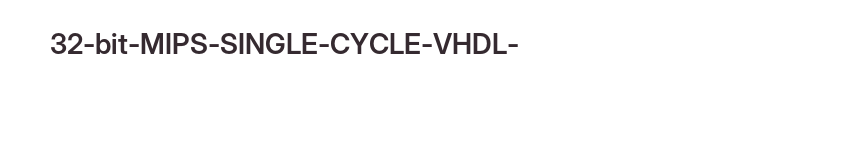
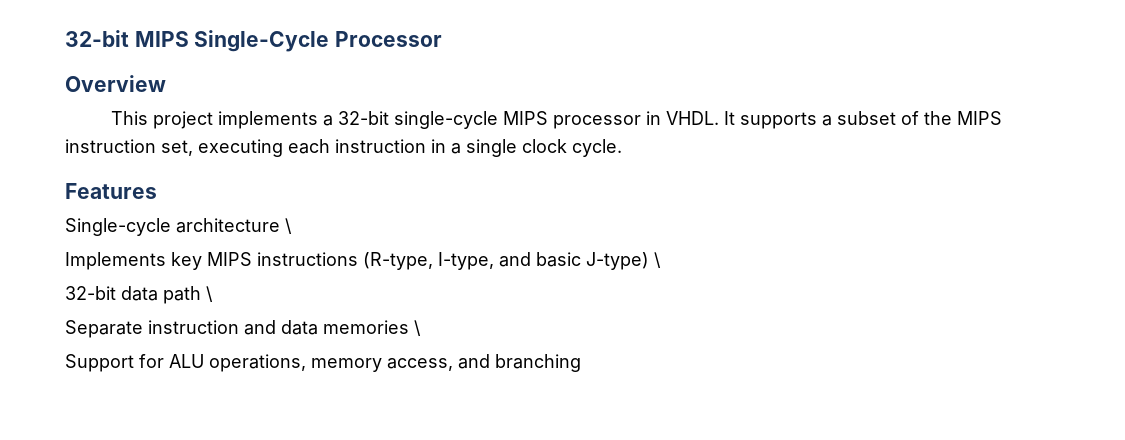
[50,33,519,54] 32-bit-MIPS-SINGLE-CYCLE-VHDL- -> [65,30,443,52] [65,75,166,92] [110,111,1002,129] [65,139,622,157] [65,183,157,199] [65,218,292,236] [65,252,661,270] [65,286,213,304] [65,320,421,338] [65,354,581,372] 32-bit MIPS Single-Cycle Processor // Overview // This project implements a 32-bit single-cycle MIPS processor in VHDL. It supports a subset of the MIPS instruction set, executing each instruction in a single clock cycle. // Features // Single-cycle architecture \ // Implements key MIPS instructions (R-type, I-type, and basic J-type) \ // 32-bit data path \ // Separate instruction and data memories \ // Support for ALU operations, memory access, and branching

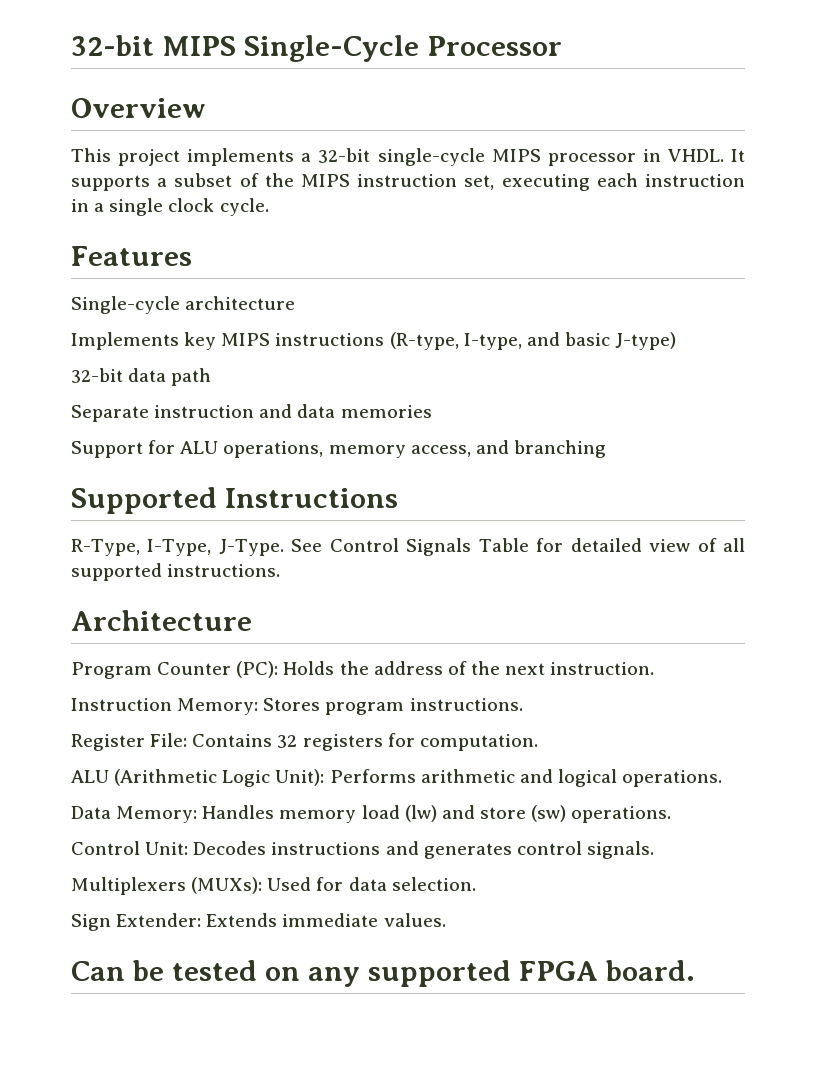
[285,218,292,234] \ -> (296, 303) none
[654,252,661,268] \ -> (677, 341) none
[206,286,213,302] \ -> (212, 377) none
[414,320,421,336] \ -> (432, 411) none
(581, 363) none -> [71,487,398,514] [71,538,745,556] [71,563,281,581] [71,610,252,631] [71,661,655,679] [71,698,523,715] [71,733,538,751] [71,769,723,787] [71,805,672,823] [71,841,654,859] [71,877,476,895] [71,913,446,931] [71,960,695,987] // Supported Instructions // R-Type, I-Type, J-Type. See Control Signals Table for detailed view of all supported instructions. // Architecture // Program Counter (PC): Holds the address of the next instruction. // Instruction Memory: Stores program instructions. // Register File: Contains 32 registers for computation. // ALU (Arithmetic Logic Unit): Performs arithmetic and logical operations. // Data Memory: Handles memory load (lw) and store (sw) operations. // Control Unit: Decodes instructions and generates control signals. // Multiplexers (MUXs): Used for data selection. // Sign Extender: Extends immediate values. // Can be tested on any supported FPGA board.

